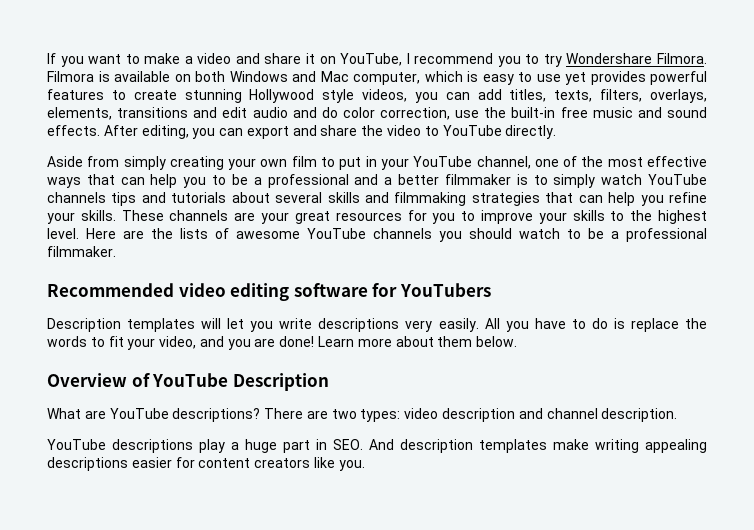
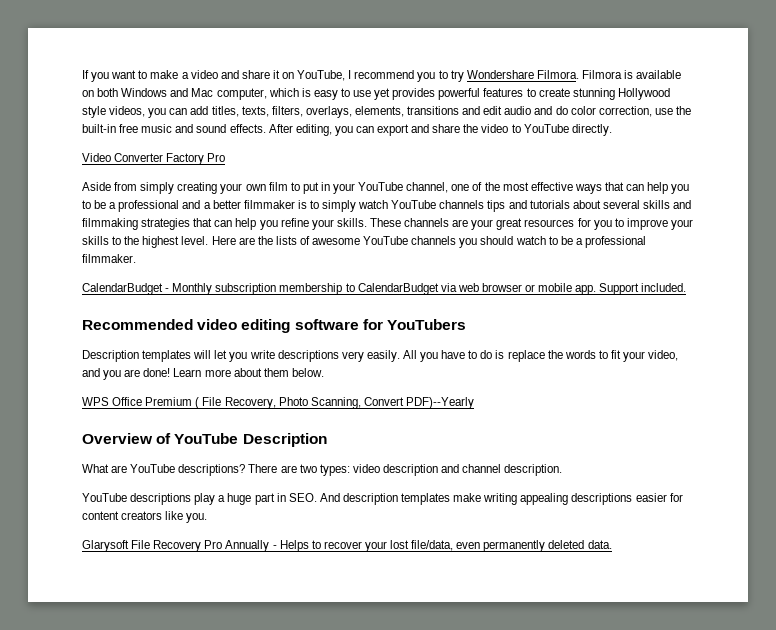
(557, 132) none -> [82,153,226,165] // Video Converter Factory Pro
(116, 251) none -> [82,283,687,295] // CalendarBudget - Monthly subscription membership to CalendarBudget via web browser or mobile app. Support included.
(518, 341) none -> [82,397,474,409] // WPS Office Premium ( File Recovery, Photo Scanning, Convert PDF)--Yearly
(365, 465) none -> [82,540,612,552] // Glarysoft File Recovery Pro Annually - Helps to recover your lost file/data, even permanently deleted data.

